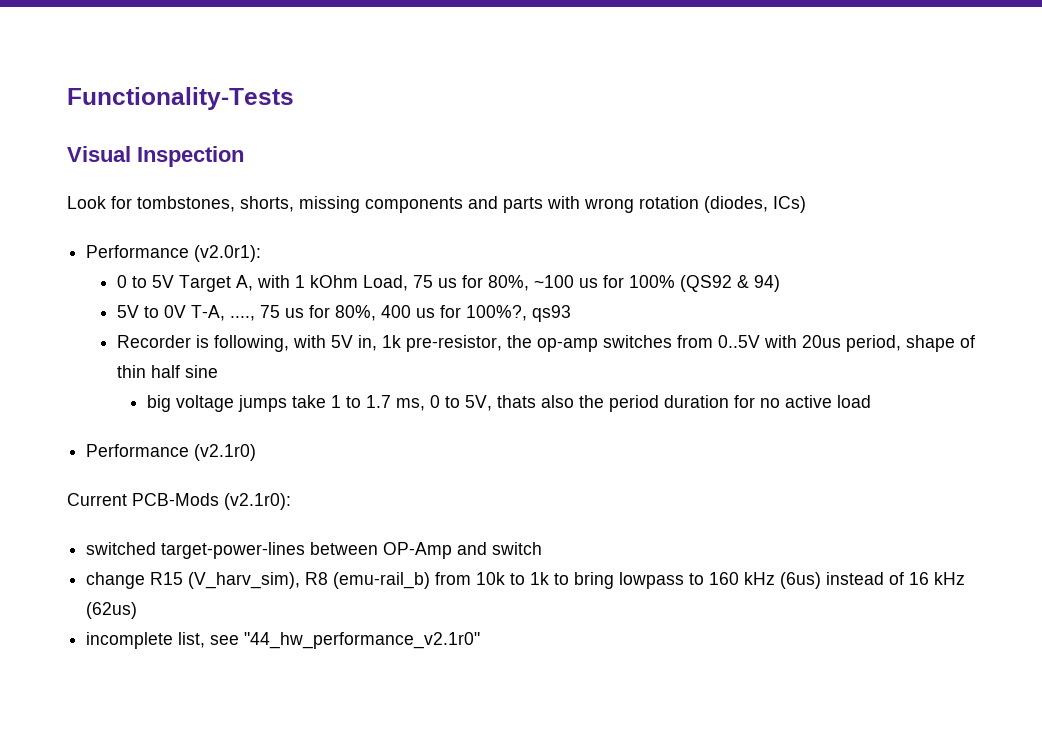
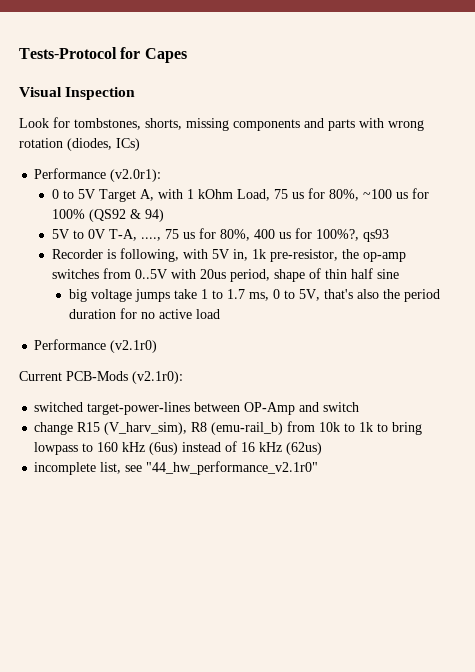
[67,87,294,110] Functionality-Tests -> [19,47,187,63] Tests-Protocol for Capes
[497,395,537,408] thats -> [323,289,353,299] that's

